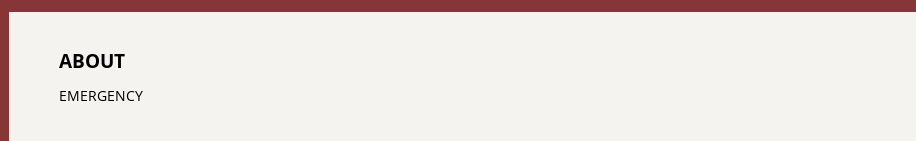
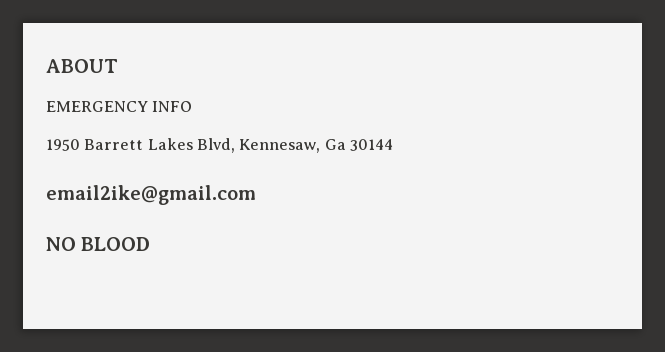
(143, 96) none -> [152,101,193,112] [46,138,393,153] [46,185,256,205] [46,237,151,251] INFO // 1950 Barrett Lakes Blvd, Kennesaw, Ga 30144 // email2ike@gmail.com // NO BLOOD

